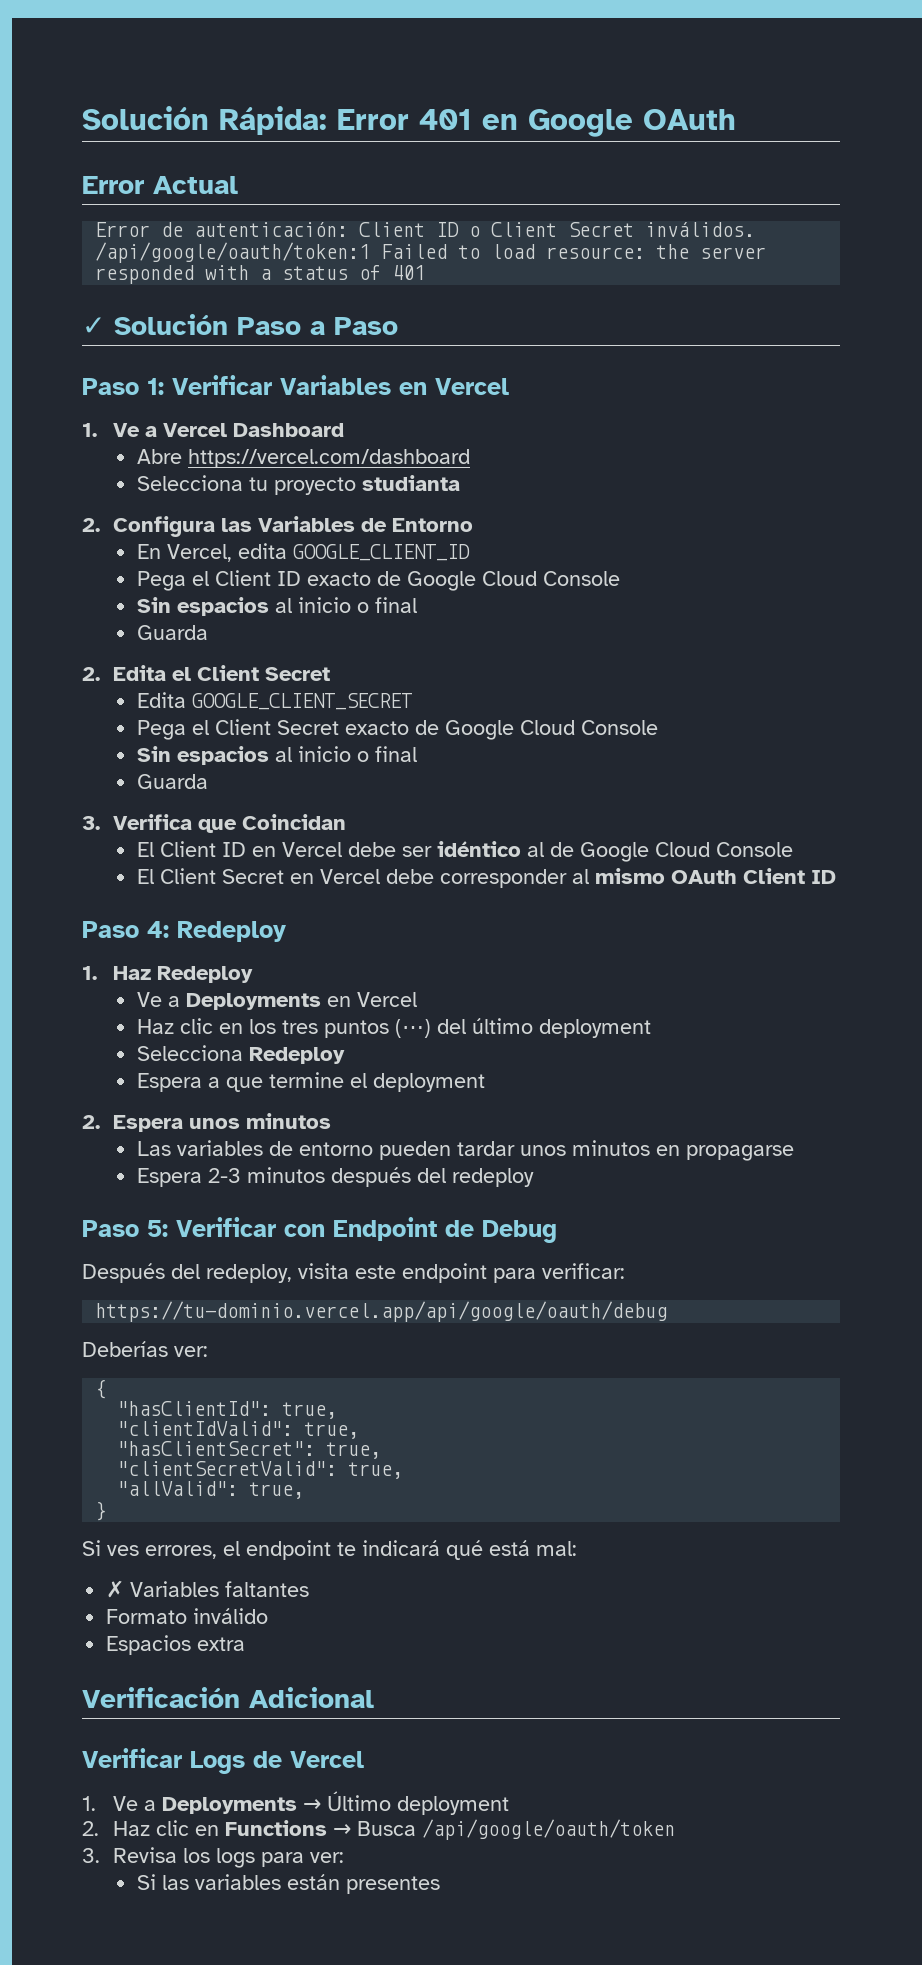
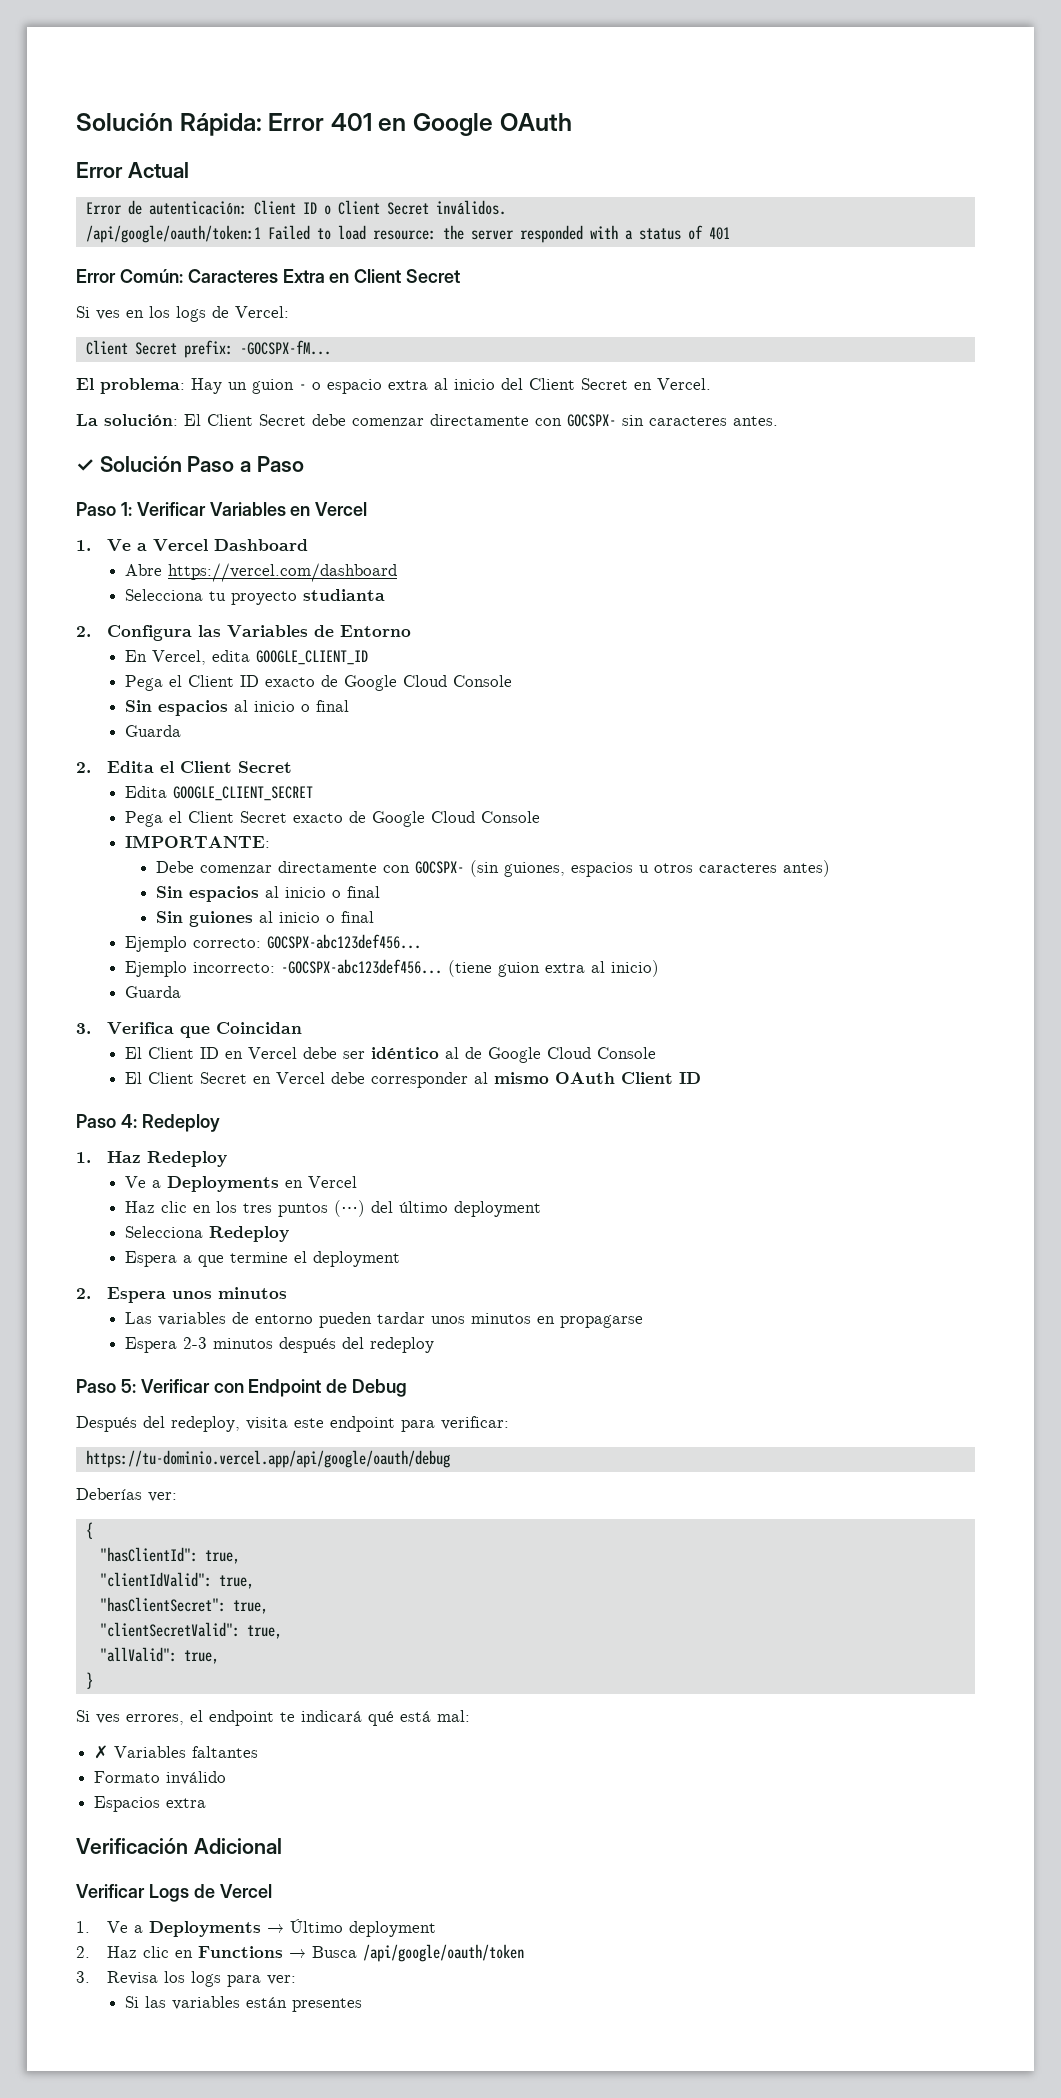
(426, 272) none -> [76,269,461,283] [76,306,289,322] [85,340,331,358] [76,378,711,394] [76,414,778,427] // Error Común: Caracteres Extra en Client Secret // Si ves en los logs de Vercel: // Client Secret prefix: -GOCSPX-fM... // El problema: Hay un guion - o espacio extra al inicio del Client Secret en Vercel. // La solución: El Client Secret debe comenzar directamente con GOCSPX- sin caracteres antes.
[137,746,418,765] // Sin espacios al inicio o final -> [125,835,271,848] [155,860,830,877] [155,886,380,902] [155,911,374,927] [125,934,422,952] [125,959,660,977] // IMPORTANTE: // Debe comenzar directamente con GOCSPX- (sin guiones, espacios u otros caracteres antes) // Sin espacios al inicio o final // Sin guiones al inicio o final // Ejemplo correcto: GOCSPX-abc123def456... // Ejemplo incorrecto: -GOCSPX-abc123def456... (tiene guion extra al inicio)

